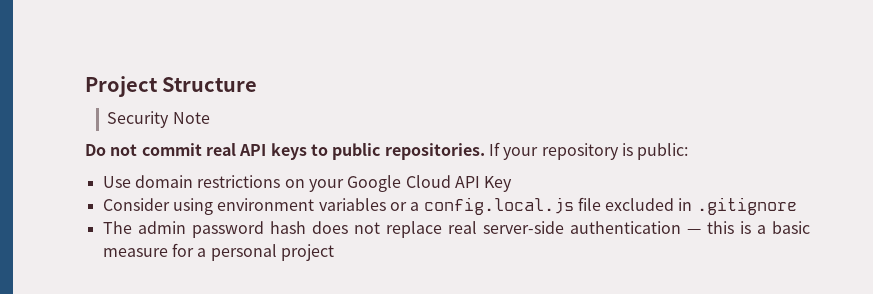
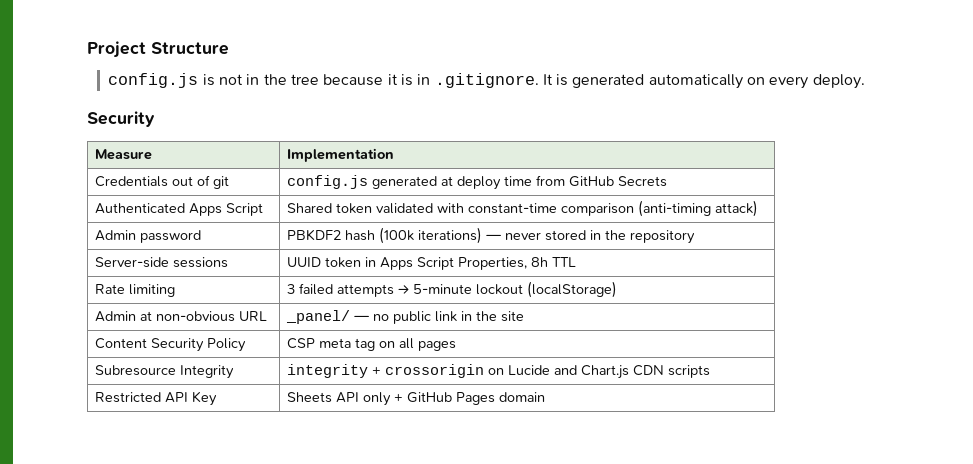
[107,111,210,128] [85,142,689,160] [102,175,513,192] [102,197,797,215] [102,221,811,238] [102,243,334,261] Security Note // Do not commit real API keys to public repositories. If your repository is public: // Use domain restrictions on your Google Cloud API Key // Consider using environment variables or a config.local.js file excluded in .gitignore // The admin password hash does not replace real server-side authentication — this is a basic measure for a personal project -> [108,73,865,89] [87,111,155,127] [94,149,152,160] [286,148,394,162] [94,175,229,189] [286,175,667,190] [94,203,263,216] [286,200,758,217] [94,230,201,243] [286,227,695,244] [94,257,228,268] [286,257,576,270] [94,284,175,297] [286,281,617,298] [94,311,267,322] [285,310,524,324] [94,338,246,352] [286,338,456,351] [94,365,234,379] [286,364,710,379] [94,391,217,406] [286,392,545,406] config.js is not in the tree because it is in .gitignore. It is generated automatically on every deploy. // Security // Measure | Implementation // Credentials out of git | config.js generated at deploy time from GitHub Secrets // Authenticated Apps Script | Shared token validated with constant-time comparison (anti-timing attack) // Admin password | PBKDF2 hash (100k iterations) — never stored in the repository // Server-side sessions | UUID token in Apps Script Properties, 8h TTL // Rate limiting | 3 failed attempts → 5-minute lockout (localStorage) // Admin at non-obvious URL | _panel/ — no public link in the site // Content Security Policy | CSP meta tag on all pages // Subresource Integrity | integrity + crossorigin on Lucide and Chart.js CDN scripts // Restricted API Key | Sheets API only + GitHub Pages domain

